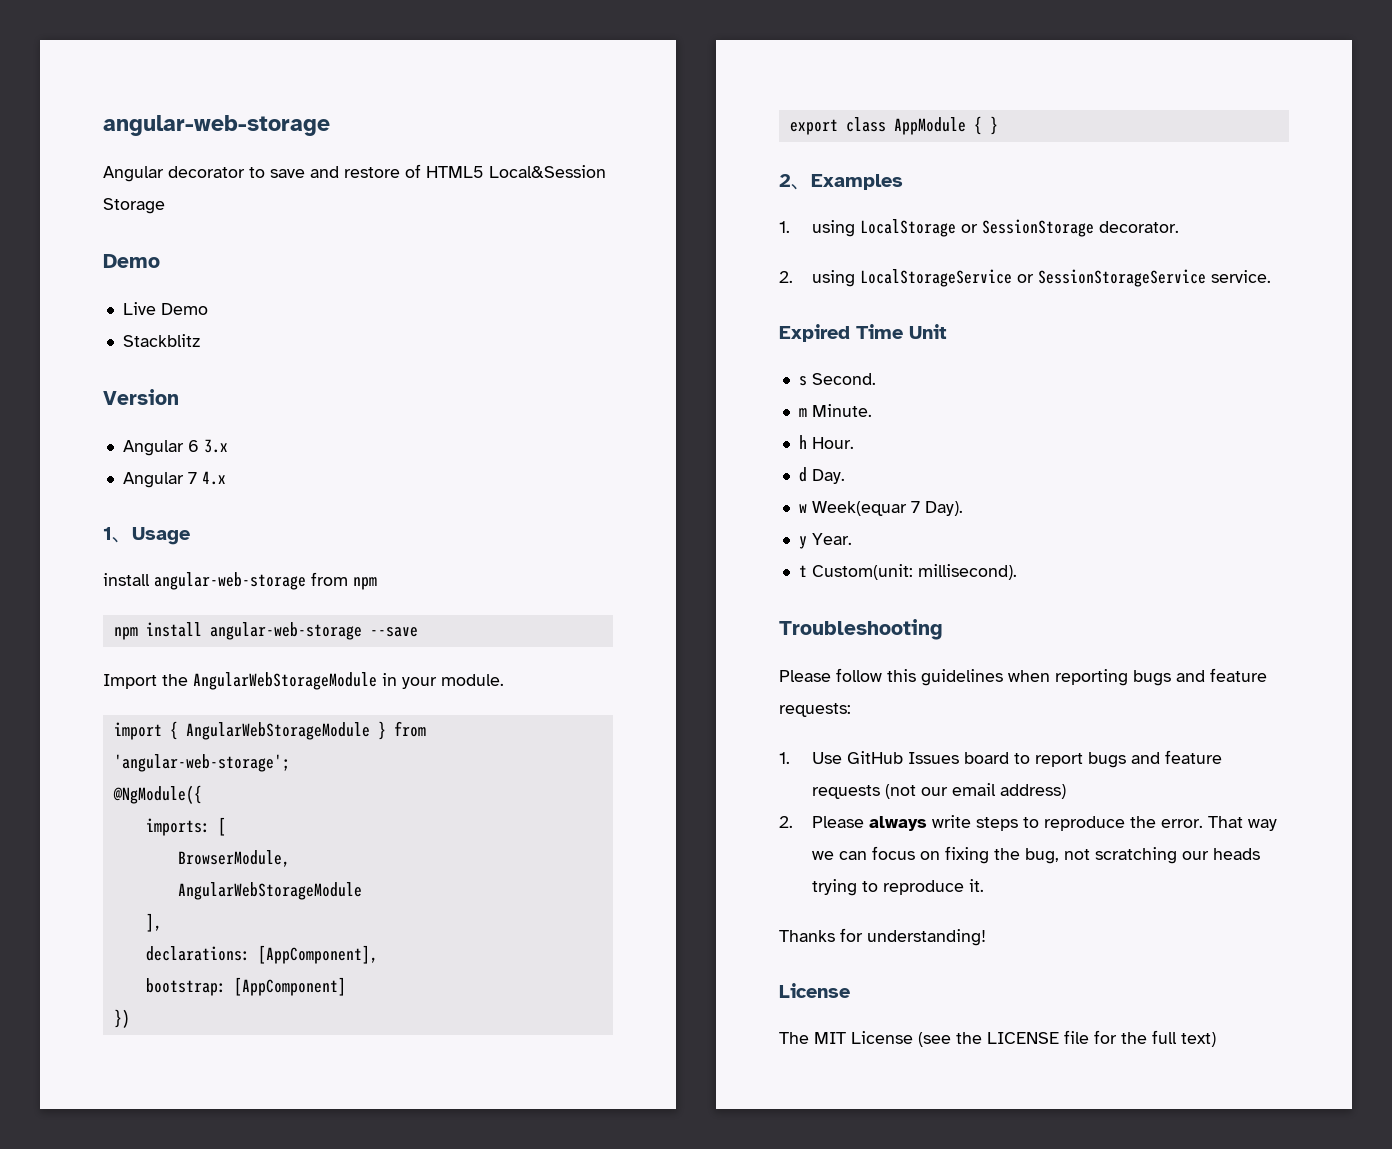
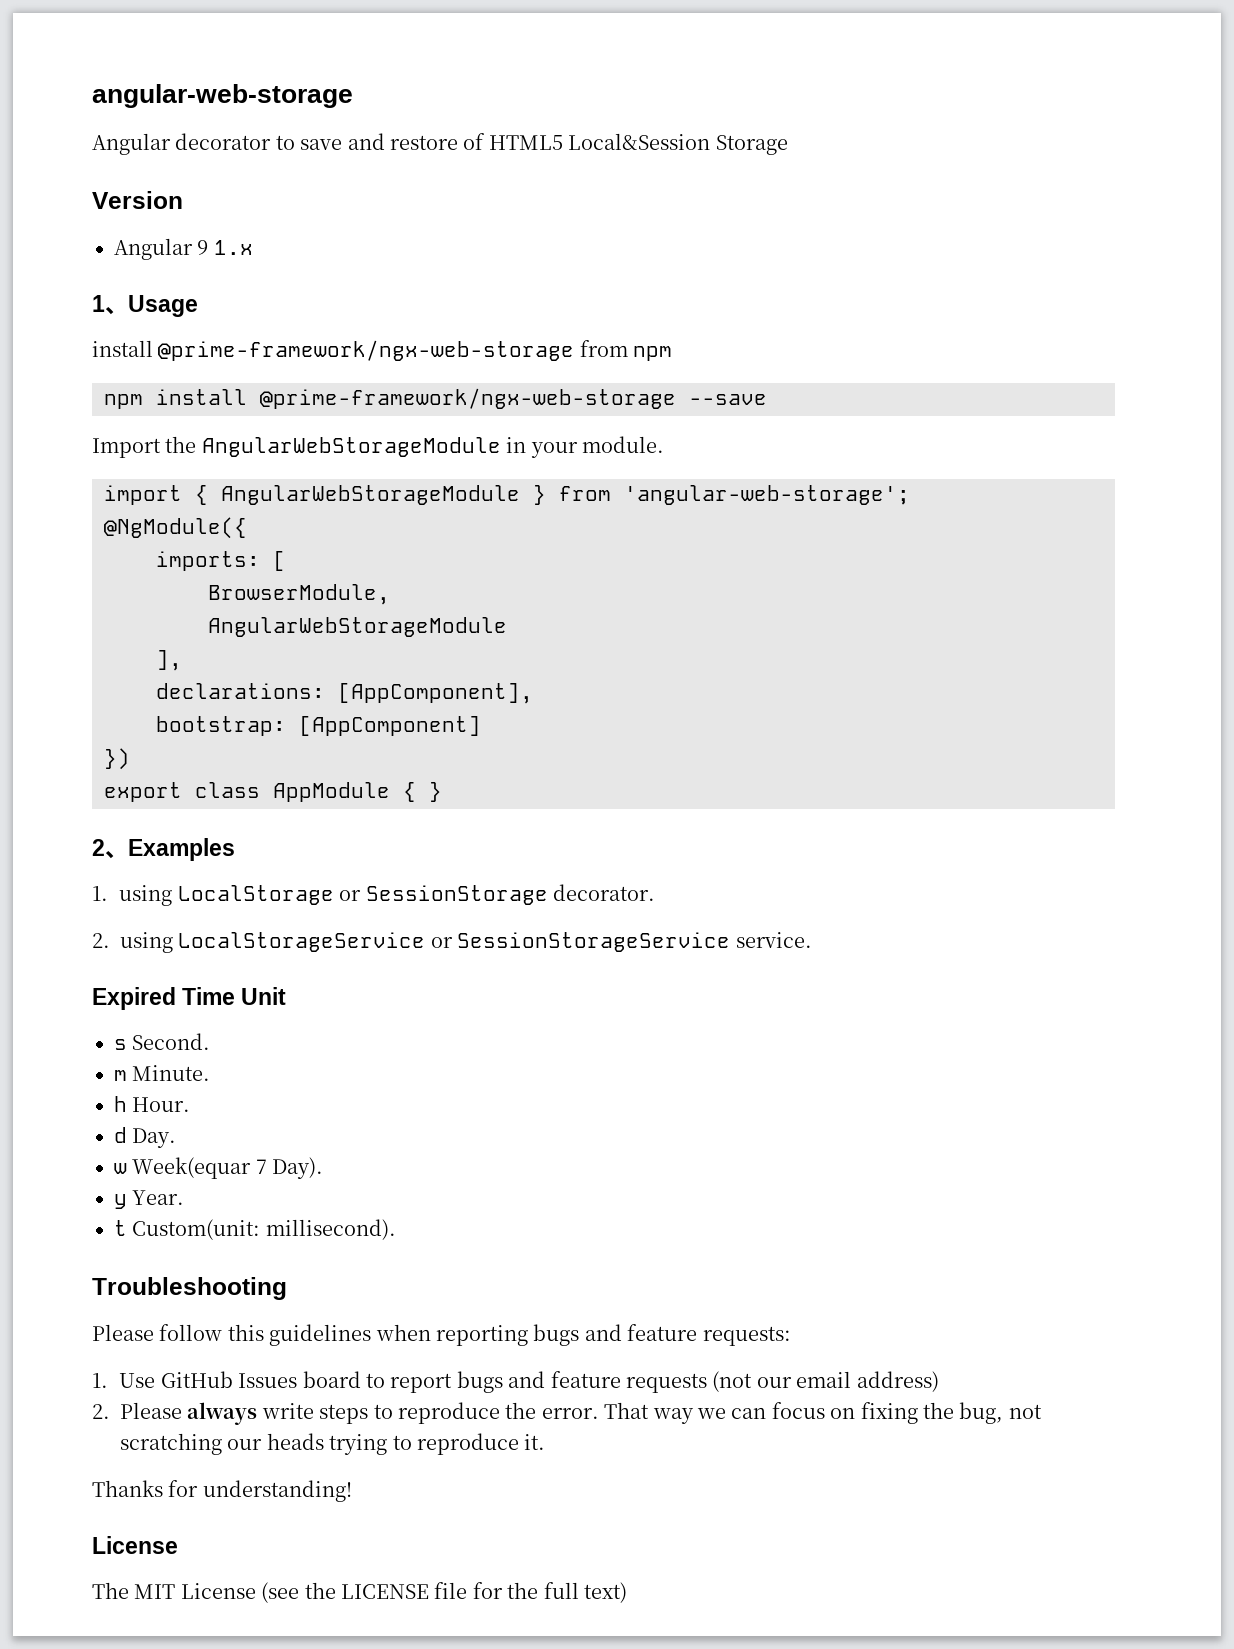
[103,254,160,268] [122,302,208,315] [122,334,200,347] [103,389,179,405] [122,439,228,456] [122,471,226,488] Demo // Live Demo // Stackblitz // Version // Angular 6 3.x // Angular 7 4.x -> [92,191,183,209] [114,238,253,260] Version // Angular 9 1.x
[154,572,306,590] angular-web-storage -> [158,340,575,361] @prime-framework/ngx-web-storage
[209,622,362,640] angular-web-storage -> [260,388,676,409] @prime-framework/ngx-web-storage

